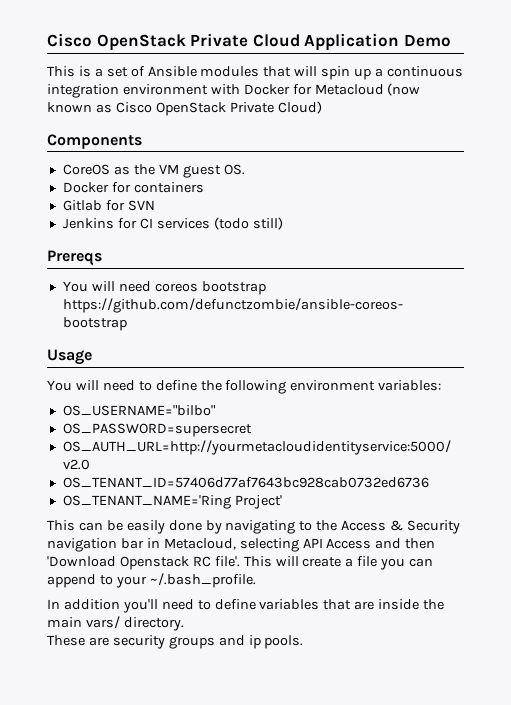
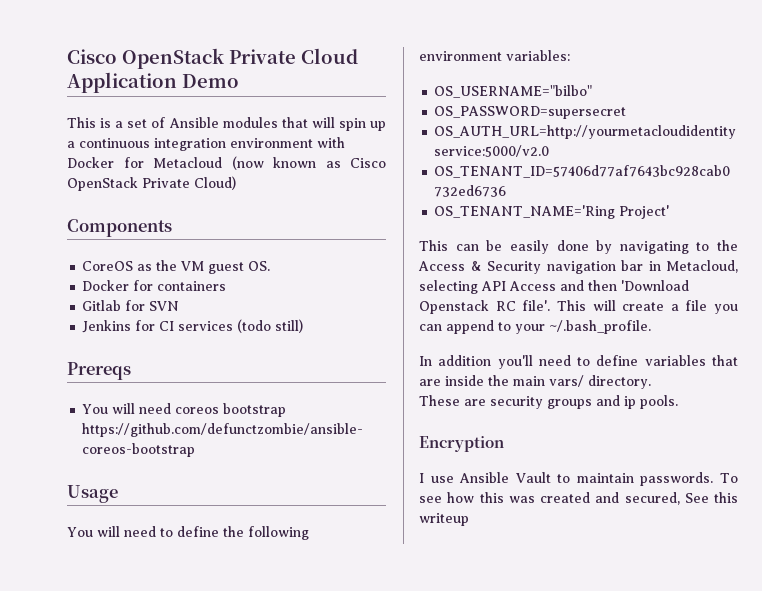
(304, 642) none -> [419,436,504,452] [419,472,739,486] [419,492,738,505] [419,513,469,526] // Encryption // I use Ansible Vault to maintain passwords. To see how this was created and secured, See this writeup

